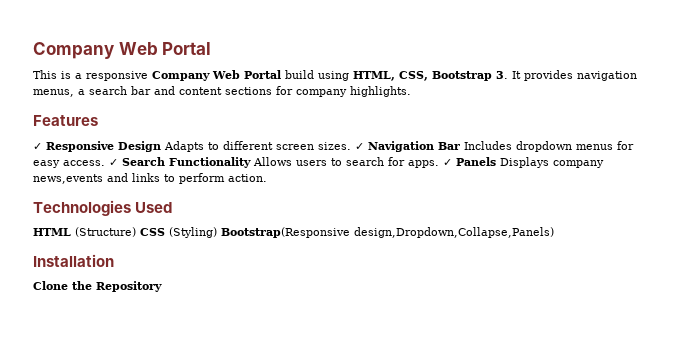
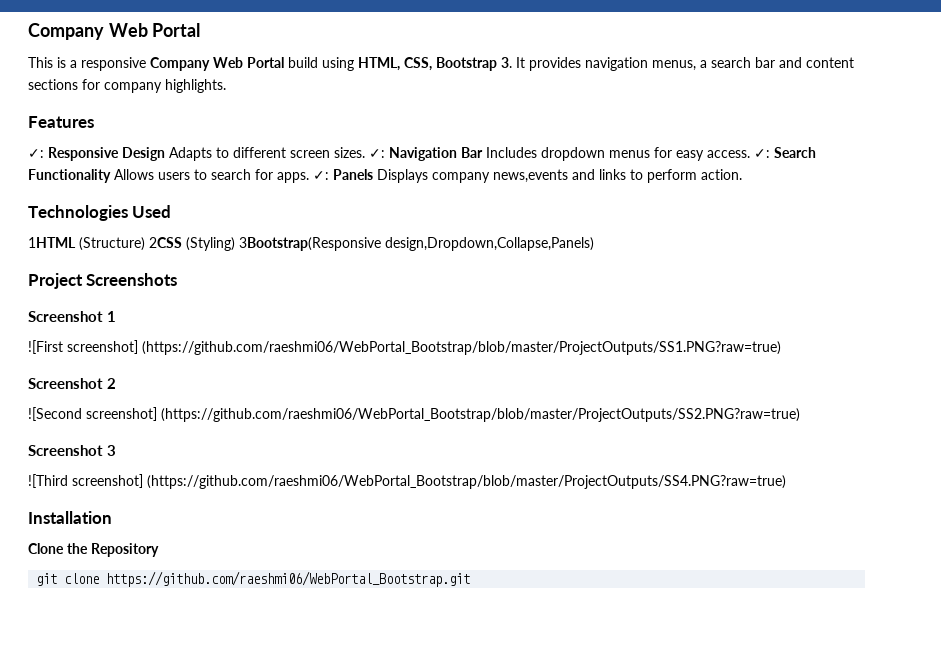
[33,143,42,150] ✓ -> [28,149,44,158] ✓:
[355,143,364,150] ✓ -> [369,149,385,158] ✓:
[109,159,118,166] ✓ -> [754,149,770,158] ✓:
[443,159,452,166] ✓ -> [313,171,329,180] ✓:
[33,227,554,238] HTML (Structure) CSS (Styling) Bootstrap(Responsive design,Dropdown,Collapse,Panels) -> [28,237,594,251] [28,273,178,289] [28,311,117,322] [28,340,781,355] [28,378,117,389] [28,407,800,422] [28,445,117,456] [28,474,786,489] 1HTML (Structure) 2CSS (Styling) 3Bootstrap(Responsive design,Dropdown,Collapse,Panels) // Project Screenshots // Screenshot 1 // ![First screenshot] (https://github.com/raeshmi06/WebPortal_Bootstrap/blob/master/ProjectOutputs/SS1.PNG?raw=true) // Screenshot 2 // ![Second screenshot] (https://github.com/raeshmi06/WebPortal_Bootstrap/blob/master/ProjectOutputs/SS2.PNG?raw=true) // Screenshot 3 // ![Third screenshot] (https://github.com/raeshmi06/WebPortal_Bootstrap/blob/master/ProjectOutputs/SS4.PNG?raw=true)
(162, 286) none -> [36,571,471,587] // git clone https://github.com/raeshmi06/WebPortal_Bootstrap.git

